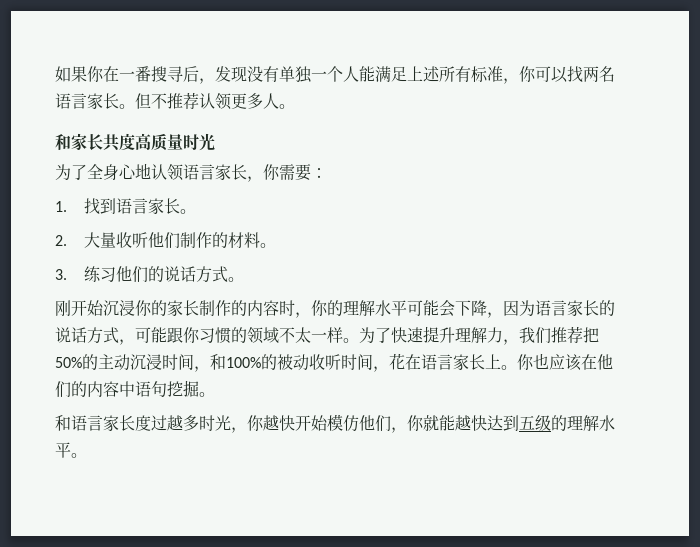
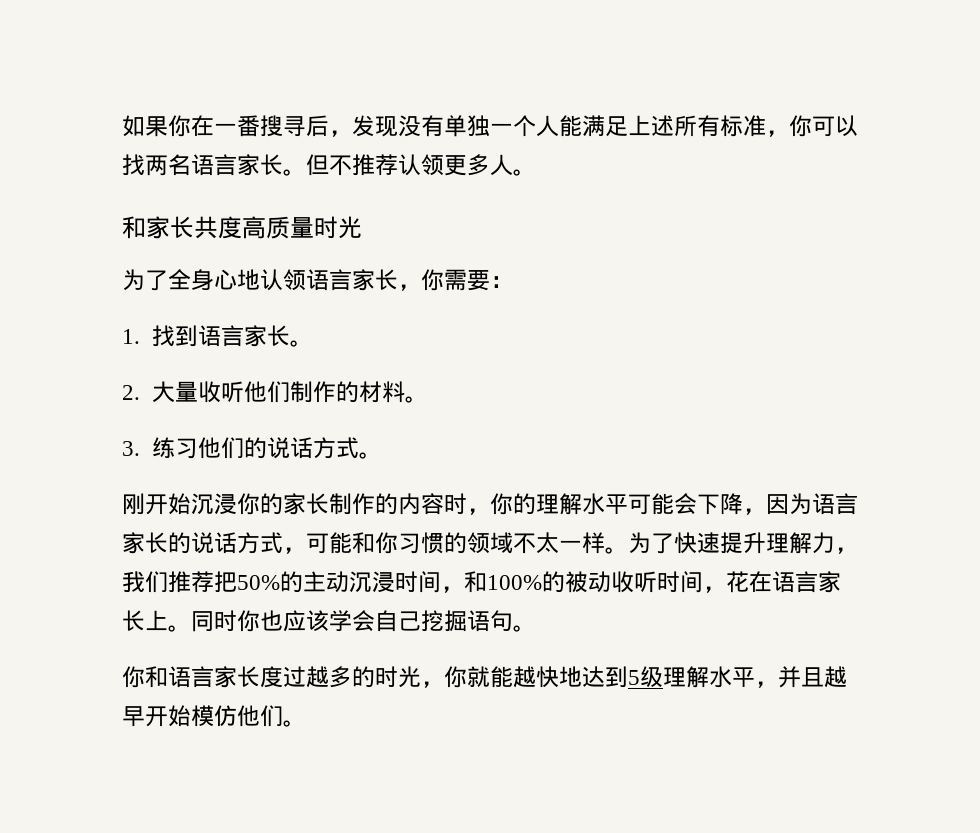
[167,327,183,343] 跟 -> [352,532,375,554] 和
(517, 367) none -> [191,610,237,632] 同时
[581,354,613,370] [55,380,215,398] 在他们的内容中语句挖掘。 // -> [329,610,536,632] [122,666,145,688] 学会自己挖掘语句。 // 你
(199, 423) none -> [352,666,375,688] 的
[263,414,615,433] [55,442,71,458] 越快开始模仿他们，你就能越快达到五级的理解水平 -> [467,666,847,688] [122,705,283,727] 就能越快地达到5级理解水平，并且越早开始模仿他们

